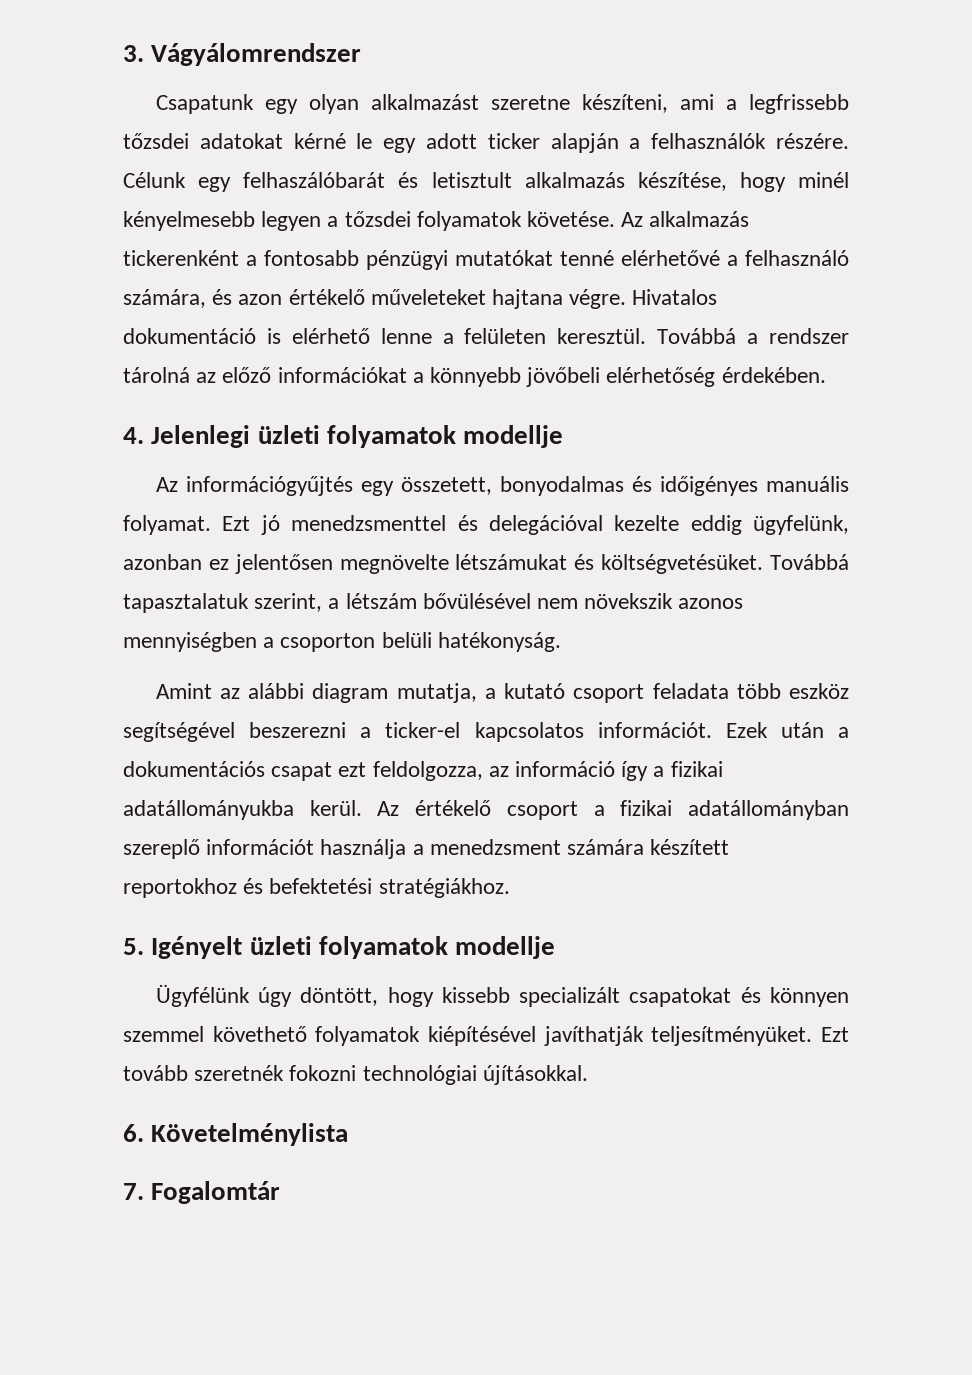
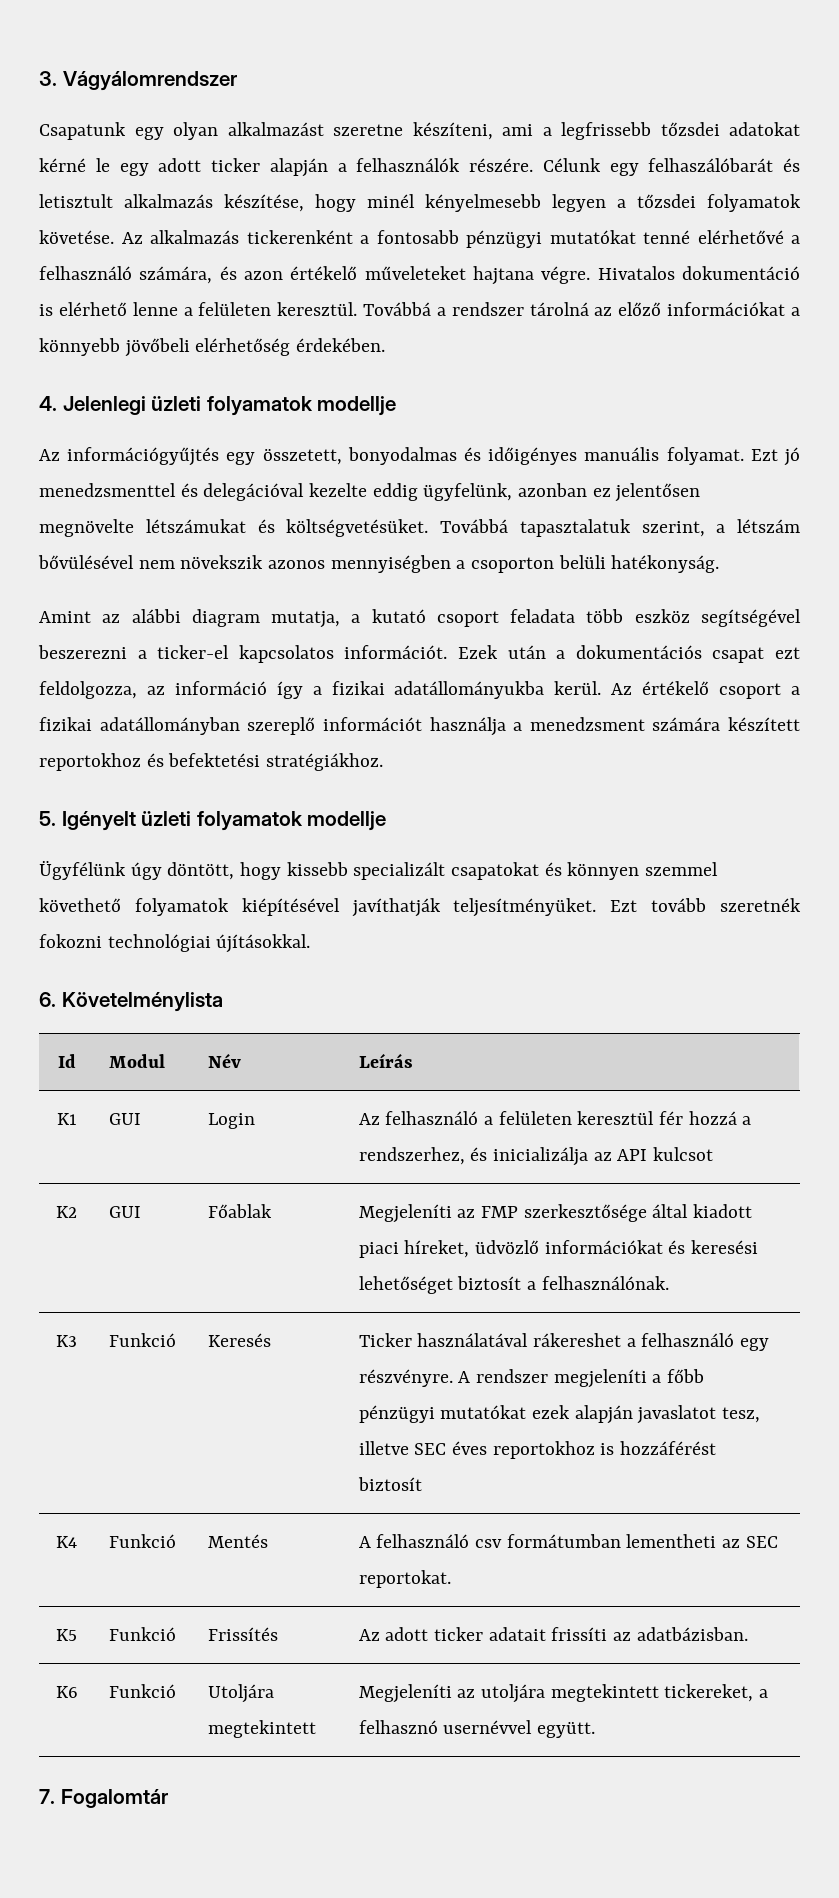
(349, 1134) none -> [57,1054,76,1068] [108,1054,165,1068] [207,1053,241,1068] [358,1053,413,1068] [56,1113,77,1125] [108,1113,141,1125] [207,1113,255,1129] [358,1111,752,1125] [358,1147,713,1166] [56,1206,77,1218] [108,1206,141,1218] [207,1204,272,1218] [358,1204,752,1223] [358,1240,758,1258] [358,1276,669,1294] [56,1335,77,1347] [108,1333,176,1347] [207,1333,271,1347] [358,1333,769,1351] [358,1369,704,1388] [358,1405,760,1424] [358,1441,716,1459] [357,1477,422,1491] [56,1536,77,1548] [108,1534,176,1548] [207,1534,268,1548] [358,1534,778,1548] [358,1570,451,1588] [56,1629,77,1641] [108,1627,176,1641] [207,1627,278,1641] [358,1627,748,1641] [55,1686,78,1698] [108,1684,176,1698] [207,1684,274,1703] [207,1720,316,1738] [358,1684,768,1703] [358,1720,595,1738] // Id | Modul | Név | Leírás // K1 | GUI | Login | Az felhasználó a felületen keresztül fér hozzá a rendszerhez, és inicializálja az API kulcsot // K2 | GUI | Főablak | Megjeleníti az FMP szerkesztősége által kiadott piaci híreket, üdvözlő információkat és keresési lehetőséget biztosít a felhasználónak. // K3 | Funkció | Keresés | Ticker használatával rákereshet a felhasználó egy részvényre. A rendszer megjeleníti a főbb pénzügyi mutatókat ezek alapján javaslatot tesz, illetve SEC éves reportokhoz is hozzáférést biztosít // K4 | Funkció | Mentés | A felhasználó csv formátumban lementheti az SEC reportokat. // K5 | Funkció | Frissítés | Az adott ticker adatait frissíti az adatbázisban. // K6 | Funkció | Utoljára megtekintett | Megjeleníti az utoljára megtekintett tickereket, a felhasznó usernévvel együtt.

